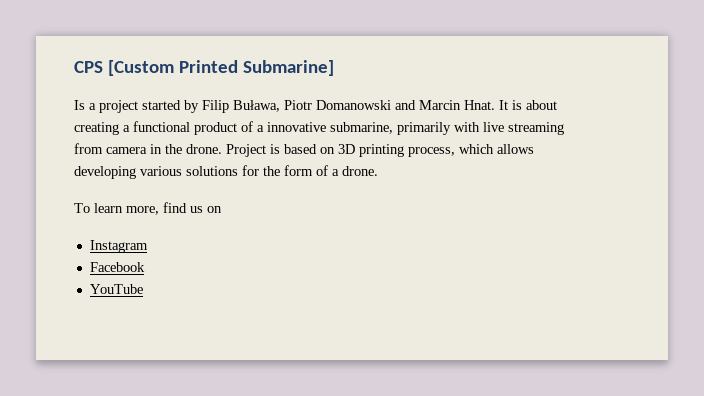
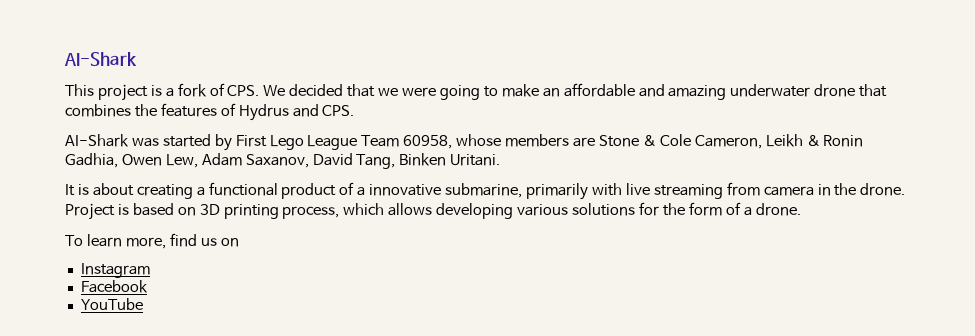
[74,60,334,76] [74,100,495,113] CPS [Custom Printed Submarine] // Is a project started by Filip Buława, Piotr Domanowski and Marcin Hnat. -> [64,52,137,66] [65,83,888,101] [65,103,355,121] [65,134,864,151] [65,153,501,169] AI-Shark // This project is a fork of CPS. We decided that we were going to make an affordable and amazing underwater drone that combines the features of Hydrus and CPS. // AI-Shark was started by First Lego League Team 60958, whose members are Stone & Cole Cameron, Leikh & Ronin Gadhia, Owen Lew, Adam Saxanov, David Tang, Binken Uritani. //

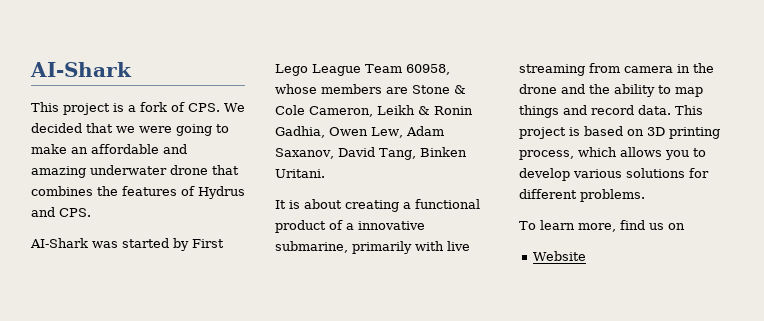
[860,183,906,196] [65,203,115,220] drone. Project -> [519,84,703,97] [519,105,703,118] [519,127,566,139] drone and the ability to map things and record data. This project
[436,202,801,219] developing various solutions for the form of a drone. -> [665,148,706,160] [519,168,709,181] [519,189,645,202] you to develop various solutions for different problems.
[80,263,150,278] [80,280,148,293] [80,298,143,310] Instagram // Facebook // YouTube -> [532,251,586,261] Website

